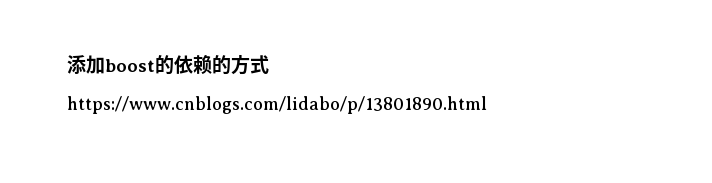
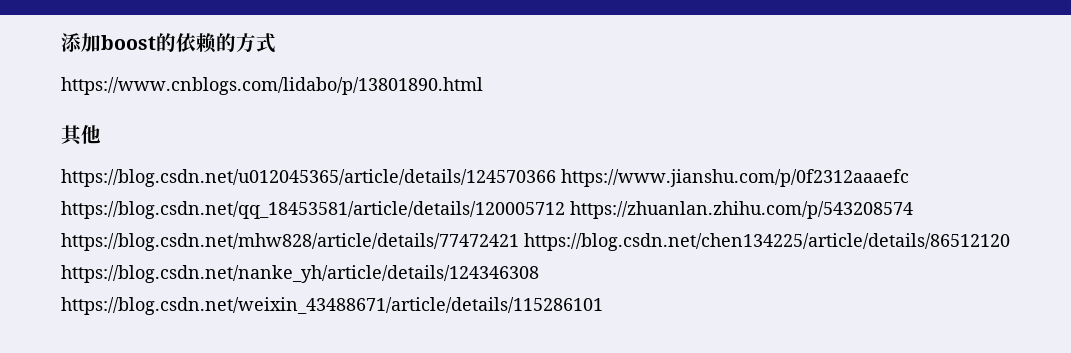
(487, 105) none -> [61,125,101,146] [61,169,909,187] [61,201,913,219] [61,233,1010,251] [61,265,539,283] [61,297,603,315] // 其他 // https://blog.csdn.net/u012045365/article/details/124570366 https://www.jianshu.com/p/0f2312aaaefc https://blog.csdn.net/qq_18453581/article/details/120005712 https://zhuanlan.zhihu.com/p/543208574 https://blog.csdn.net/mhw828/article/details/77472421 https://blog.csdn.net/chen134225/article/details/86512120 https://blog.csdn.net/nanke_yh/article/details/124346308 https://blog.csdn.net/weixin_43488671/article/details/115286101

